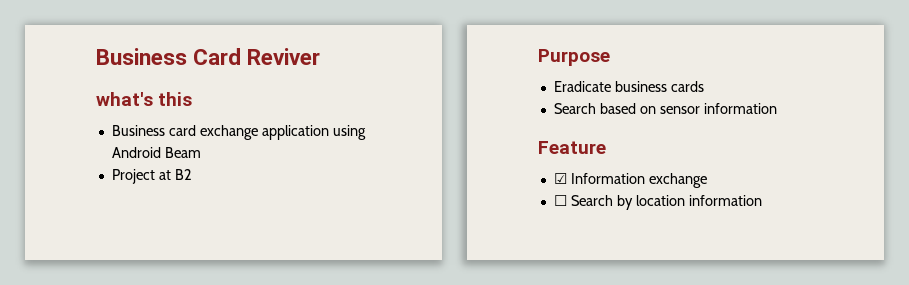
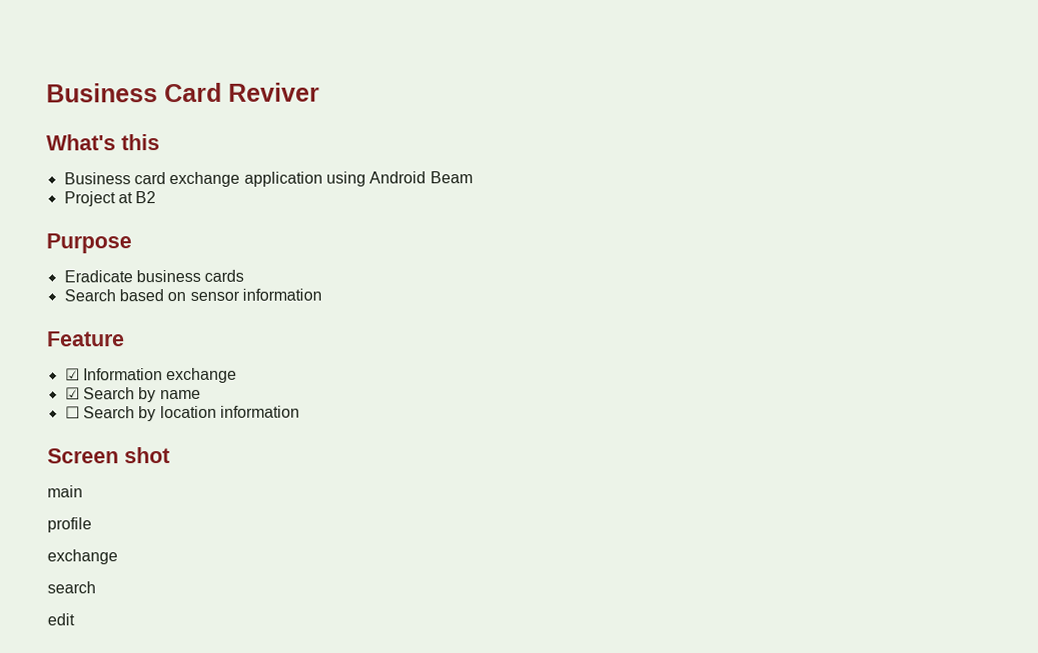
[96,92,153,106] what's -> [46,134,116,151] What's
(707, 180) none -> [64,387,201,403] // ☑ Search by name
(762, 200) none -> [47,447,170,464] [47,485,83,498] [47,517,92,533] [47,549,118,565] [47,581,96,594] [47,613,75,626] // Screen shot // main // profile // exchange // search // edit

